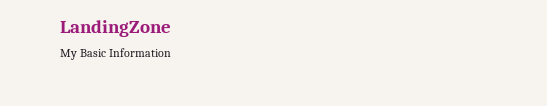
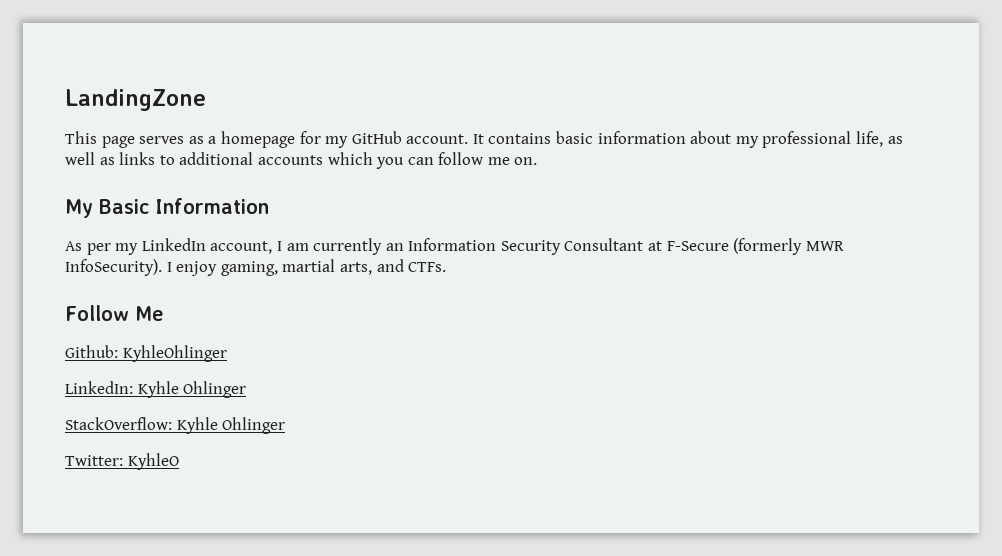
[60,48,172,60] My Basic Information -> [65,131,903,148] [65,152,538,169] [65,198,269,218] [65,238,844,255] [65,259,447,276] [65,305,163,321] [65,345,227,362] [65,381,247,398] [65,417,286,434] [65,453,179,470] This page serves as a homepage for my GitHub account. It contains basic information about my professional life, as well as links to additional accounts which you can follow me on. // My Basic Information // As per my LinkedIn account, I am currently an Information Security Consultant at F-Secure (formerly MWR InfoSecurity). I enjoy gaming, martial arts, and CTFs. // Follow Me // Github: KyhleOhlinger // LinkedIn: Kyhle Ohlinger // StackOverflow: Kyhle Ohlinger // Twitter: KyhleO

